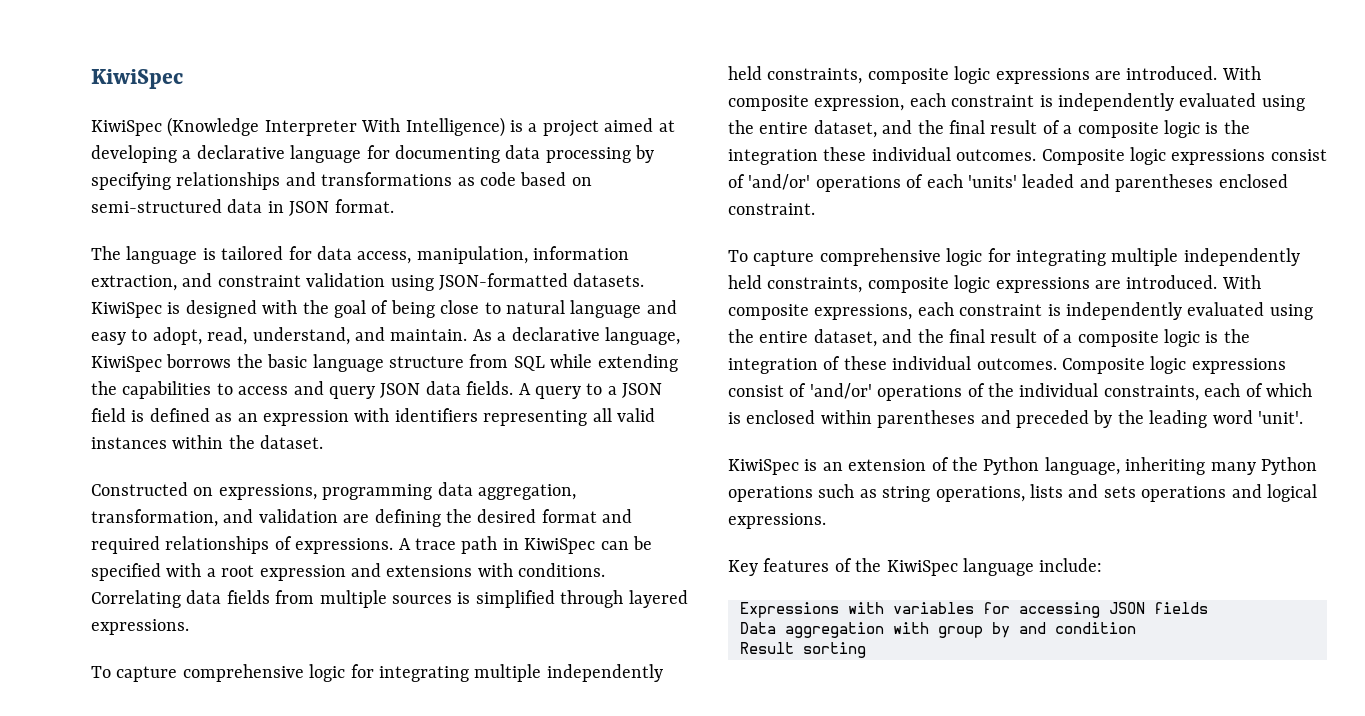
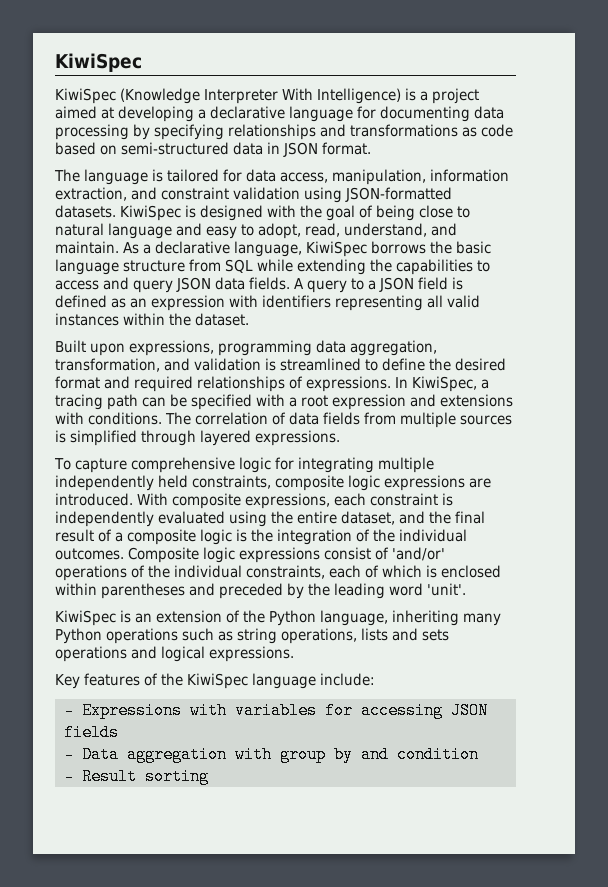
[91,482,214,496] Constructed on -> [55,340,125,356] Built upon
[343,509,441,527] are defining -> [265,358,425,371] is streamlined to define
[398,536,596,554] A trace path in KiwiSpec -> [395,376,489,392] [55,394,138,410] In KiwiSpec, a tracing path
[91,590,181,608] Correlating -> [165,412,286,425] The correlation of
[91,664,663,682] [728,66,1261,84] [728,93,1305,111] [728,120,1250,138] [728,147,1327,165] [728,174,1288,192] [728,203,815,215] // To capture comprehensive logic for integrating multiple independently held constraints, composite logic expressions are introduced. With composite expression, each constraint is independently evaluated using the entire dataset, and the final result of a composite logic is the integration these individual outcomes. Composite logic expressions consist of 'and/or' operations of each 'units' leaded and parentheses enclosed constraint. -> (340, 438) none
[843,356,887,370] these -> [373,529,395,542] the
(1103, 565) none -> [63,702,74,719] -
(1208, 608) none -> [63,746,74,763] -
(1136, 628) none -> [63,768,74,785] -

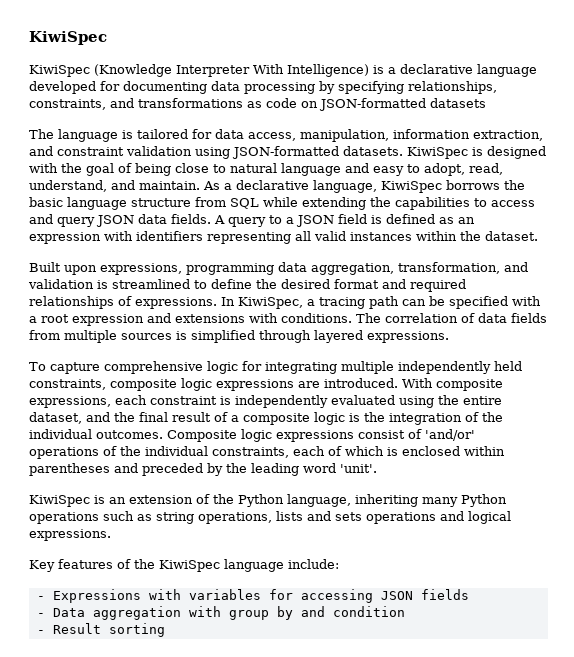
[432,88,479,104] [55,106,206,122] project aimed at developing a -> (396, 70) none
(353, 114) none -> [29,81,96,94] developed
[228,124,316,140] relationships -> [408,81,497,94] [29,99,106,110] relationships, constraints,
[55,142,371,157] based on semi-structured data in JSON format. -> [301,98,486,111] on JSON-formatted datasets

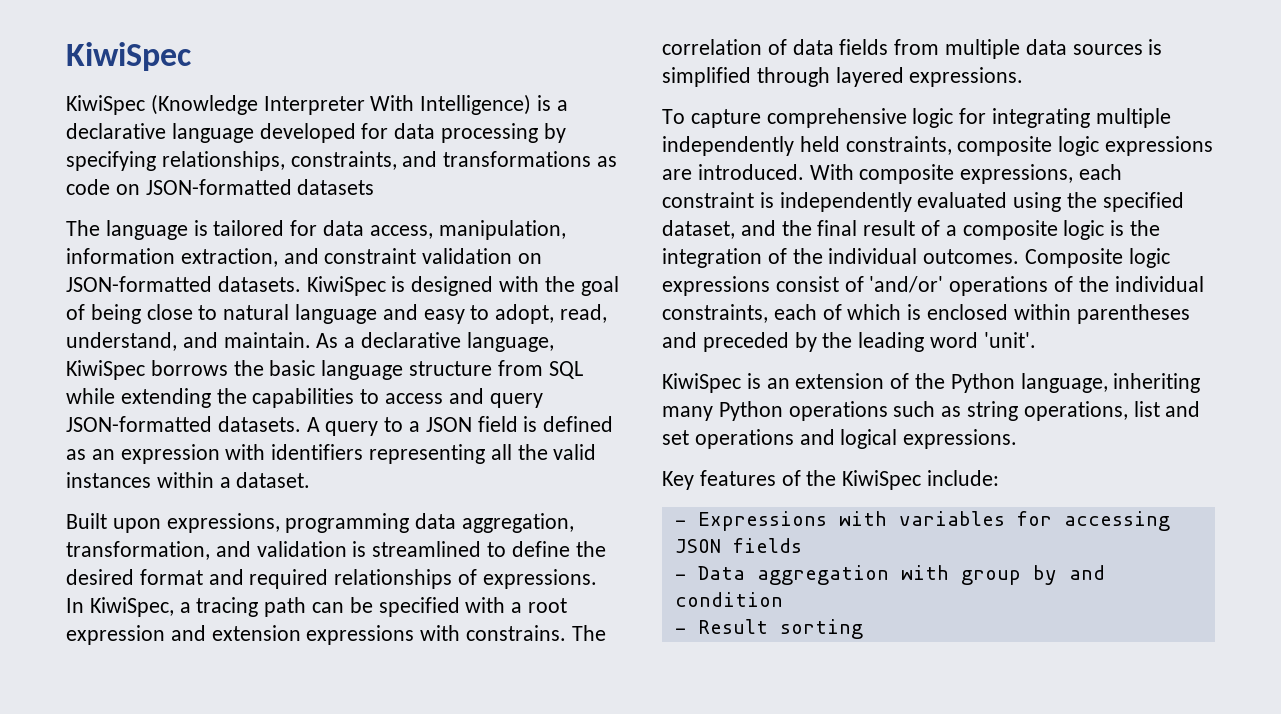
[123,81,207,94] documenting -> (389, 131) none
[195,147,230,159] using -> [518,253,543,264] on
[96,214,211,227] JSON data fields. -> [66,416,301,432] JSON-formatted datasets.
(311, 236) none -> [517,444,548,460] the
[460,231,481,241] the -> [219,477,231,488] a
[175,313,352,323] extensions with conditions. -> [211,625,567,645] extension expressions with constrains.
(117, 336) none -> [1025,39,1067,55] data
[463,396,502,405] entire -> [1102,192,1184,212] specified
[276,511,362,521] lists and sets -> [1133,401,1201,417] [662,430,689,445] list and set
[224,559,284,572] language -> (922, 480) none

